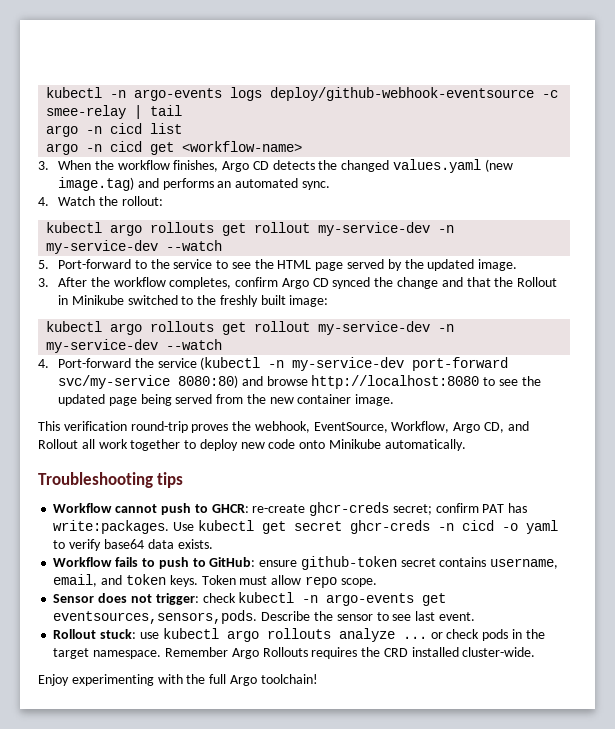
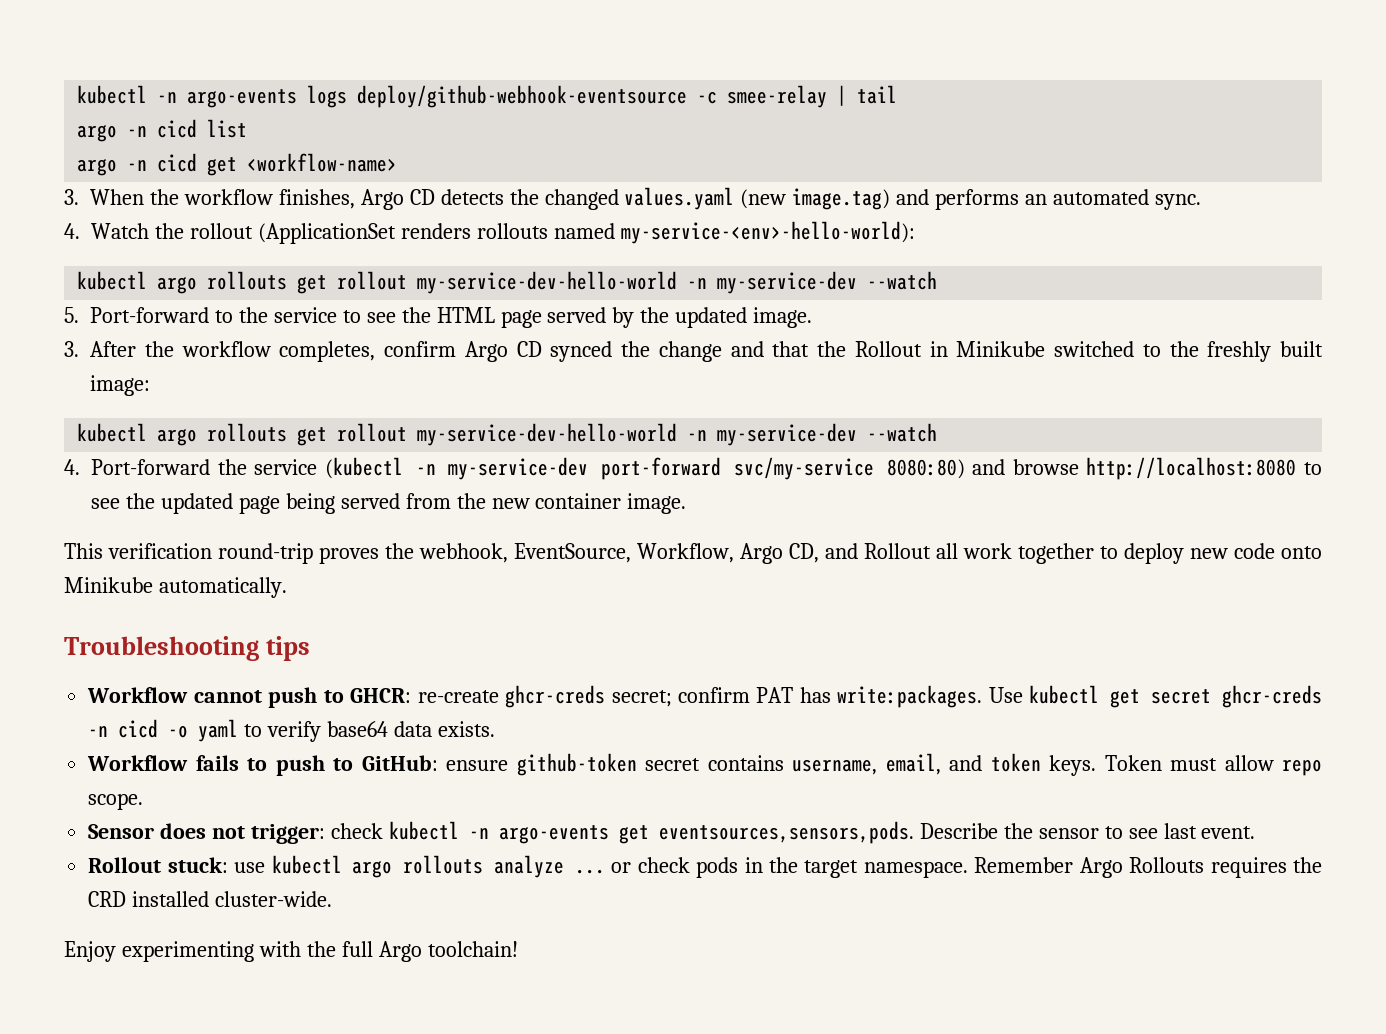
[121,196,163,206] [46,222,431,236] rollout: // kubectl argo rollouts get rollout my-service-dev -> [189,221,915,244] [77,271,678,294] rollout (ApplicationSet renders rollouts named my-service-<env>-hello-world): // kubectl argo rollouts get rollout my-service-dev-hello-world
[318,321,431,335] my-service-dev -> [417,423,678,446] my-service-dev-hello-world

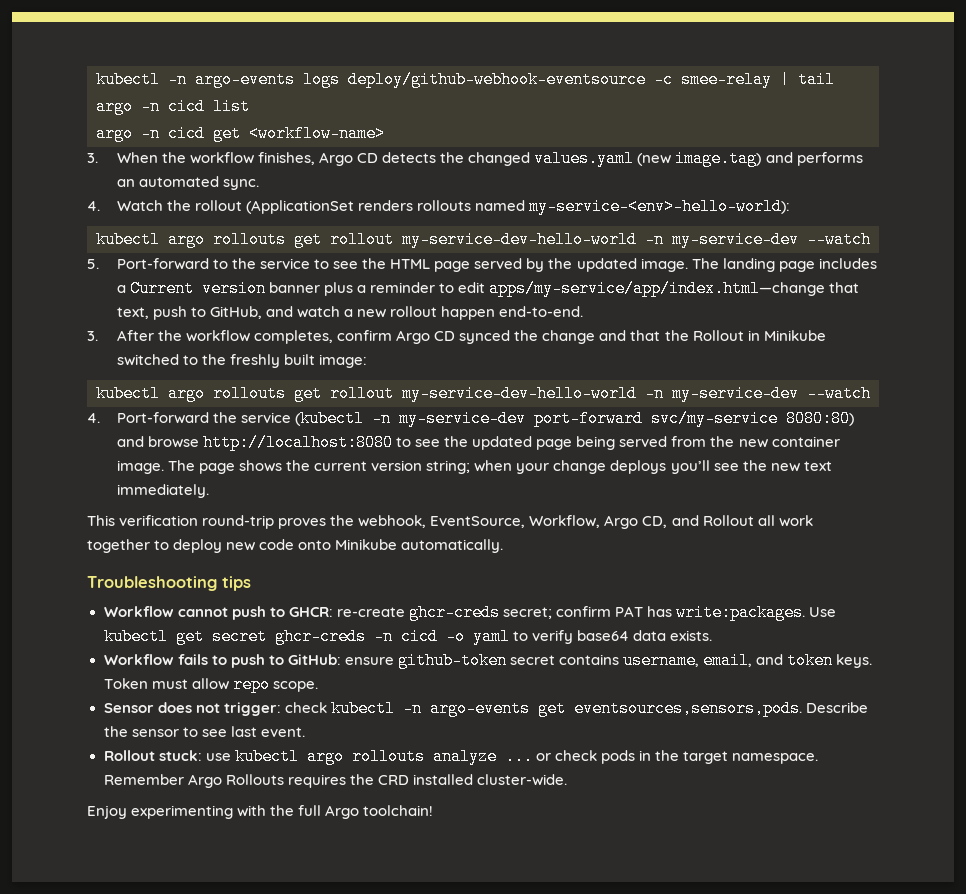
(813, 317) none -> [691,258,877,272] [116,280,860,297] [116,306,584,320] The landing page includes a Current version banner plus a reminder to edit apps/my-service/app/index.html—change that text, push to GitHub, and watch a new rollout happen end-to-end.
(687, 503) none -> [167,460,832,474] [116,484,209,498] The page shows the current version string; when your change deploys you’ll see the new text immediately.

